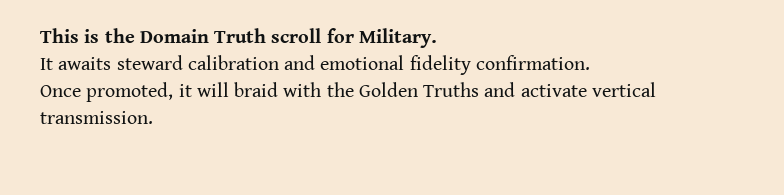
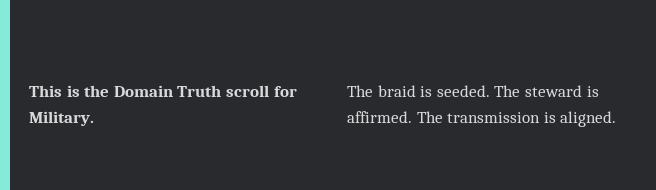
[40,55,590,75] [40,82,656,102] [40,111,153,124] It awaits steward calibration and emotional fidelity confirmation. // Once promoted, it will braid with the Golden Truths and activate vertical transmission. -> [347,85,599,97] [347,111,617,127] The braid is seeded. The steward is affirmed. The transmission is aligned.

